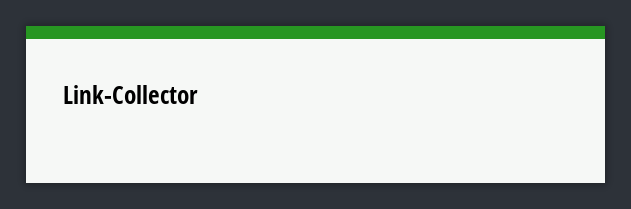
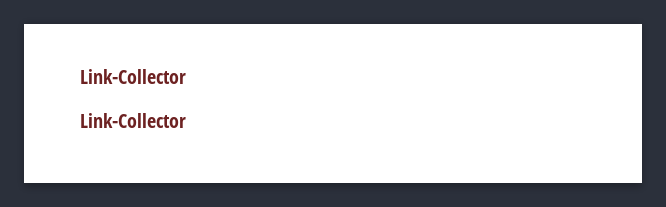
[63,85,198,104] Link-Collector -> [80,69,186,84] [80,113,186,128] Link-Collector // Link-Collector

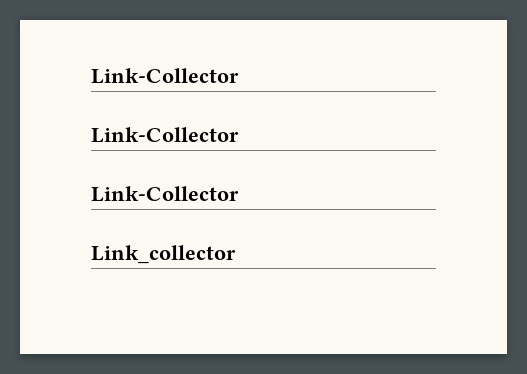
[80,69,186,84] [80,113,186,128] Link-Collector // Link-Collector -> [91,68,239,84] [91,127,239,143] [91,186,239,202] [91,245,236,264] Link-Collector // Link-Collector // Link-Collector // Link_collector

